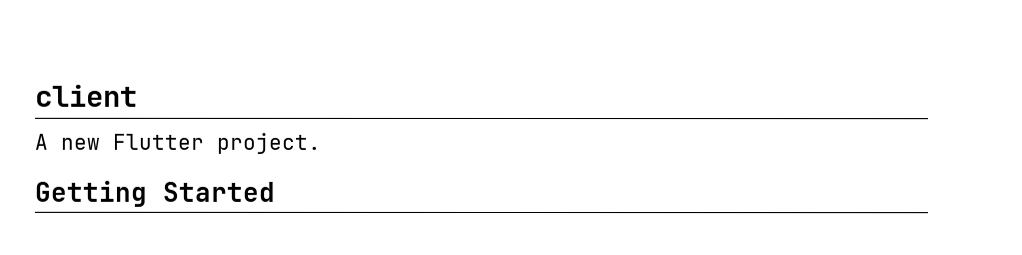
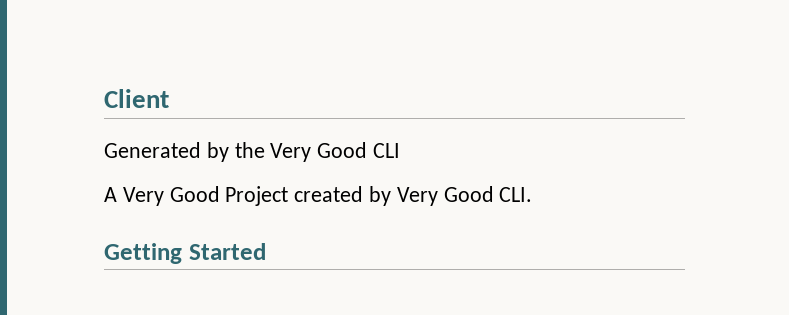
[35,84,138,107] [34,132,321,154] client // A new Flutter project. -> [104,89,169,108] [104,142,401,162] [104,186,533,206] Client // Generated by the Very Good CLI // A Very Good Project created by Very Good CLI.

